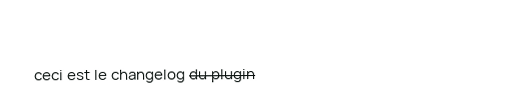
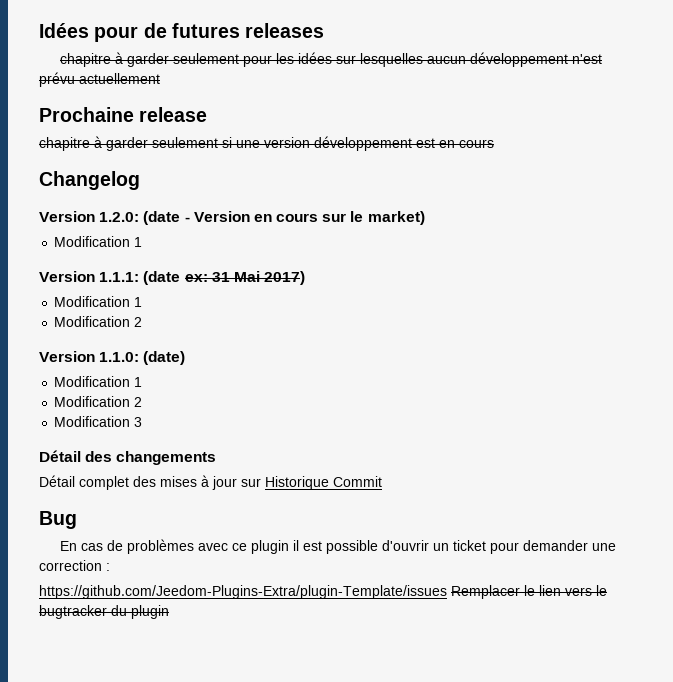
[34,69,187,83] ceci est le changelog -> [39,23,325,42] [59,52,602,67] [39,72,160,87] [39,107,208,122] [39,136,494,151] [39,171,140,190] [39,211,425,225] [54,236,143,247] [39,271,306,285] [54,296,143,307] [54,316,143,327] [39,351,186,365] [54,376,143,387] [54,396,143,407] [54,416,143,427] [39,450,217,465] [39,475,382,490] [39,511,77,529] [59,539,616,554] [39,560,110,571] [39,585,607,599] [39,605,107,619] Idées pour de futures releases // chapitre à garder seulement pour les idées sur lesquelles aucun développement n'est prévu actuellement // Prochaine release // chapitre à garder seulement si une version développement est en cours // Changelog // Version 1.2.0: (date - Version en cours sur le market) // Modification 1 // Version 1.1.1: (date ex: 31 Mai 2017) // Modification 1 // Modification 2 // Version 1.1.0: (date) // Modification 1 // Modification 2 // Modification 3 // Détail des changements // Détail complet des mises à jour sur Historique Commit // Bug // En cas de problèmes avec ce plugin il est possible d'ouvrir un ticket pour demander une correction : // https://github.com/Jeedom-Plugins-Extra/plugin-Template/issues Remplacer le lien vers le bugtracker

